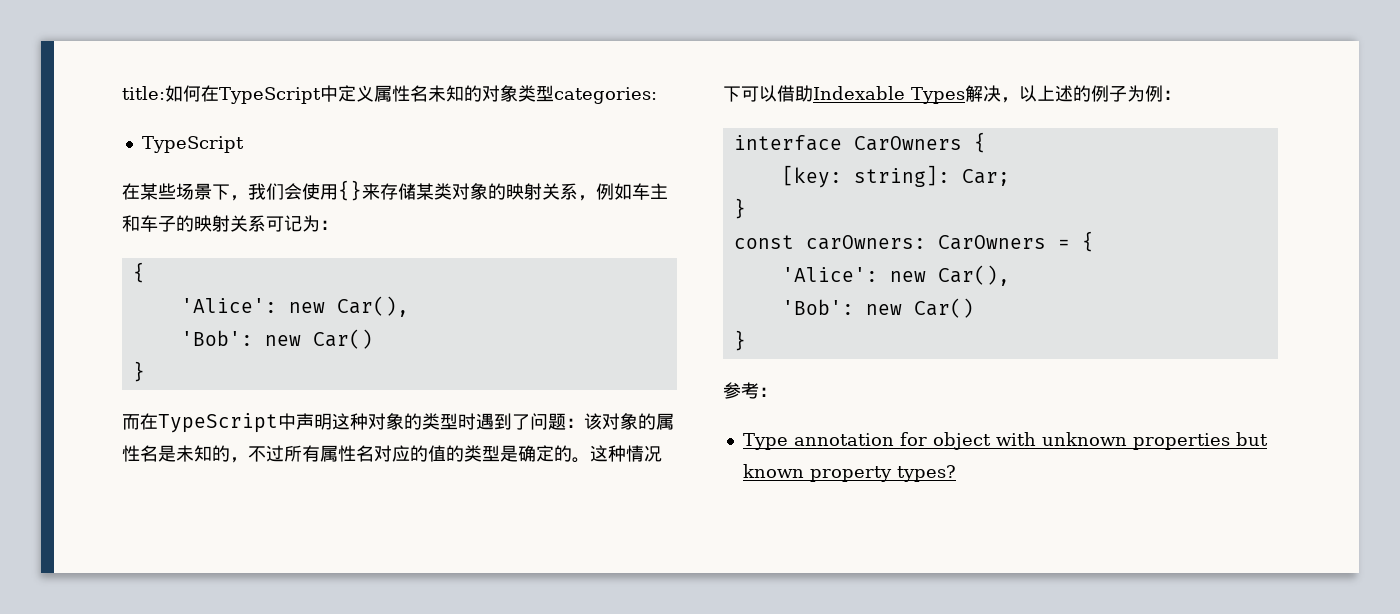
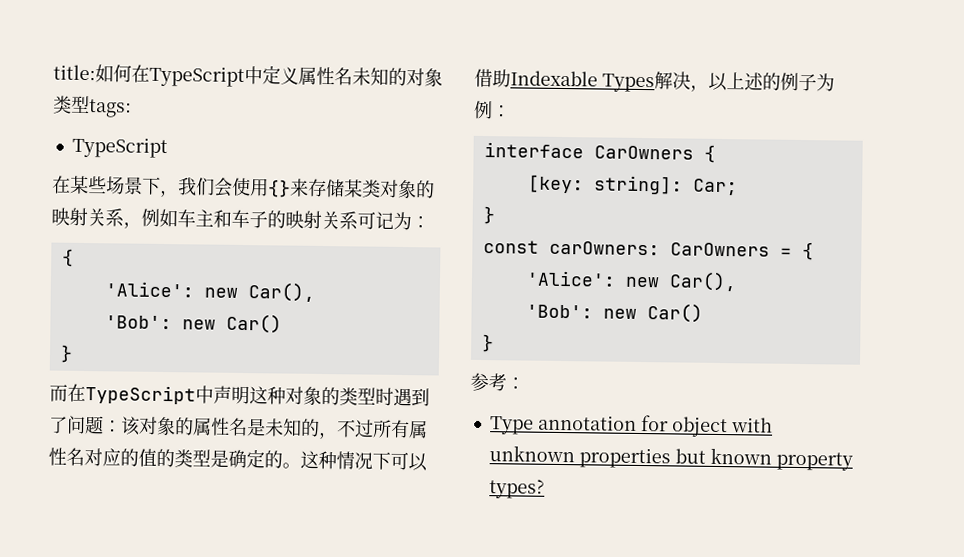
[554,87,657,104] categories: -> [88,99,132,118] tags:

